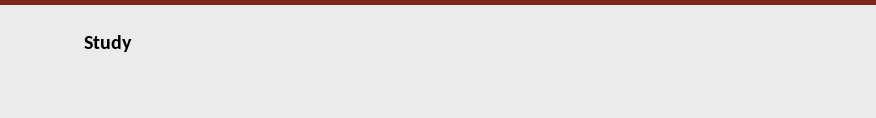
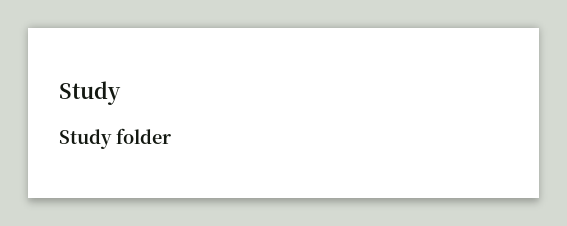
[84,35,132,52] Study -> [59,81,121,105] [59,128,171,149] Study // Study folder

